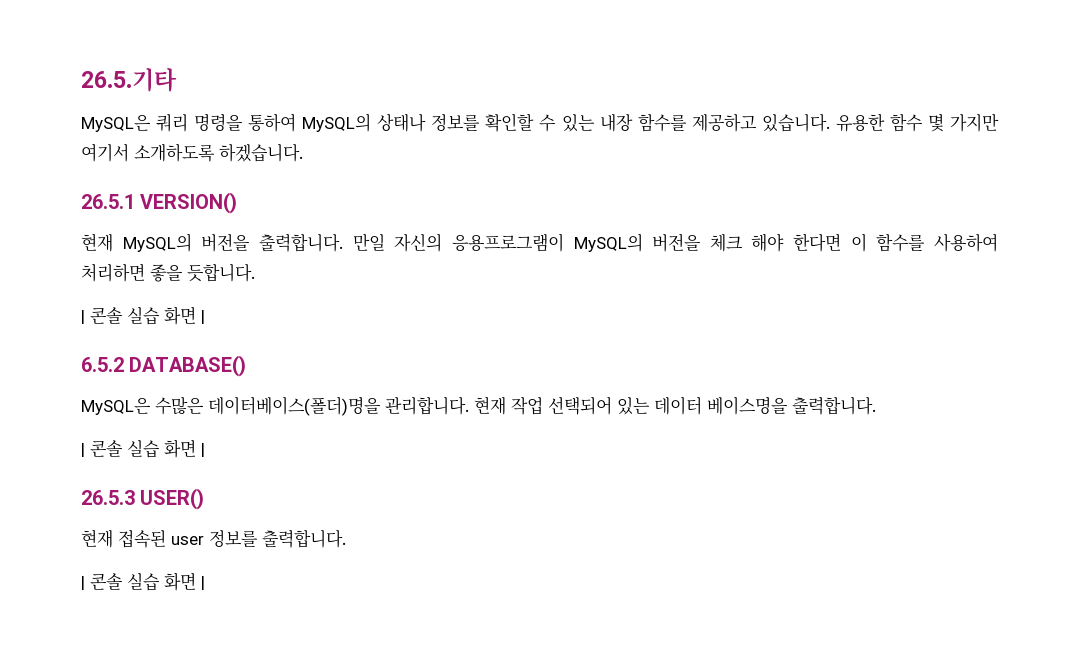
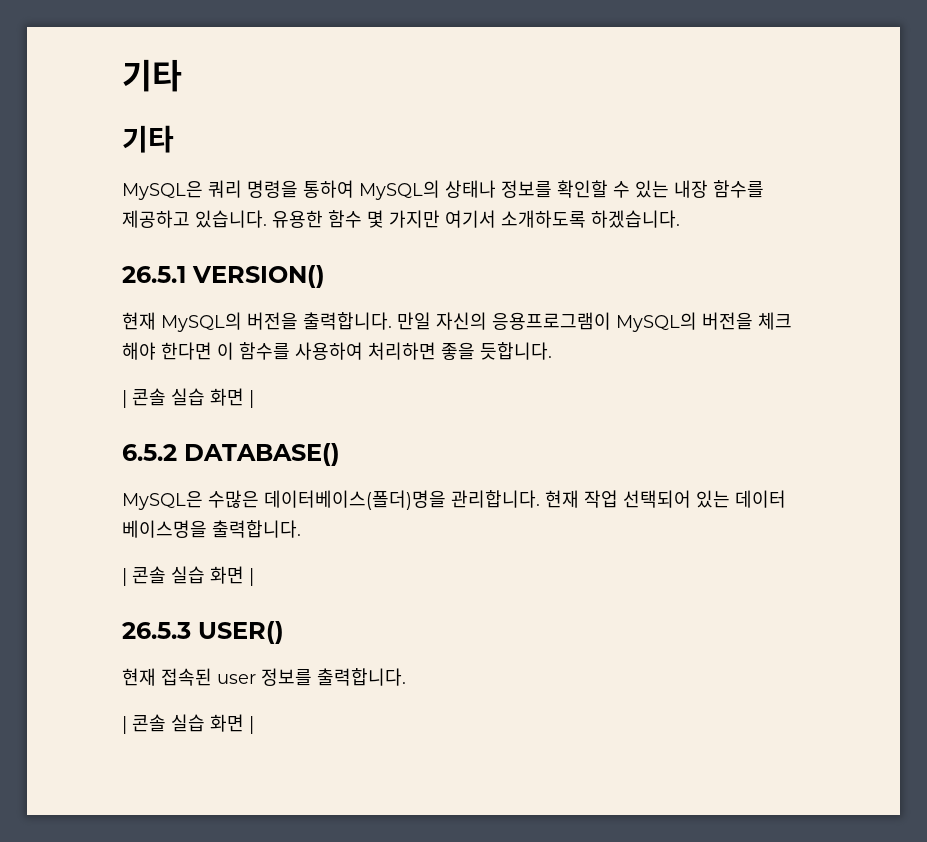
[81,68,177,92] 26.5.기타 -> [122,59,182,92] [122,125,174,153] 기타 // 기타

